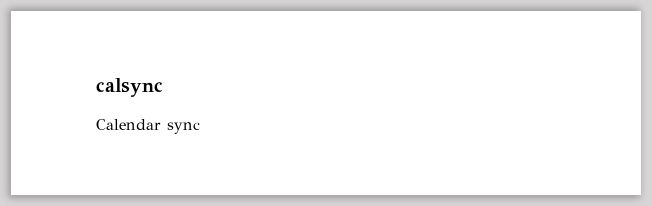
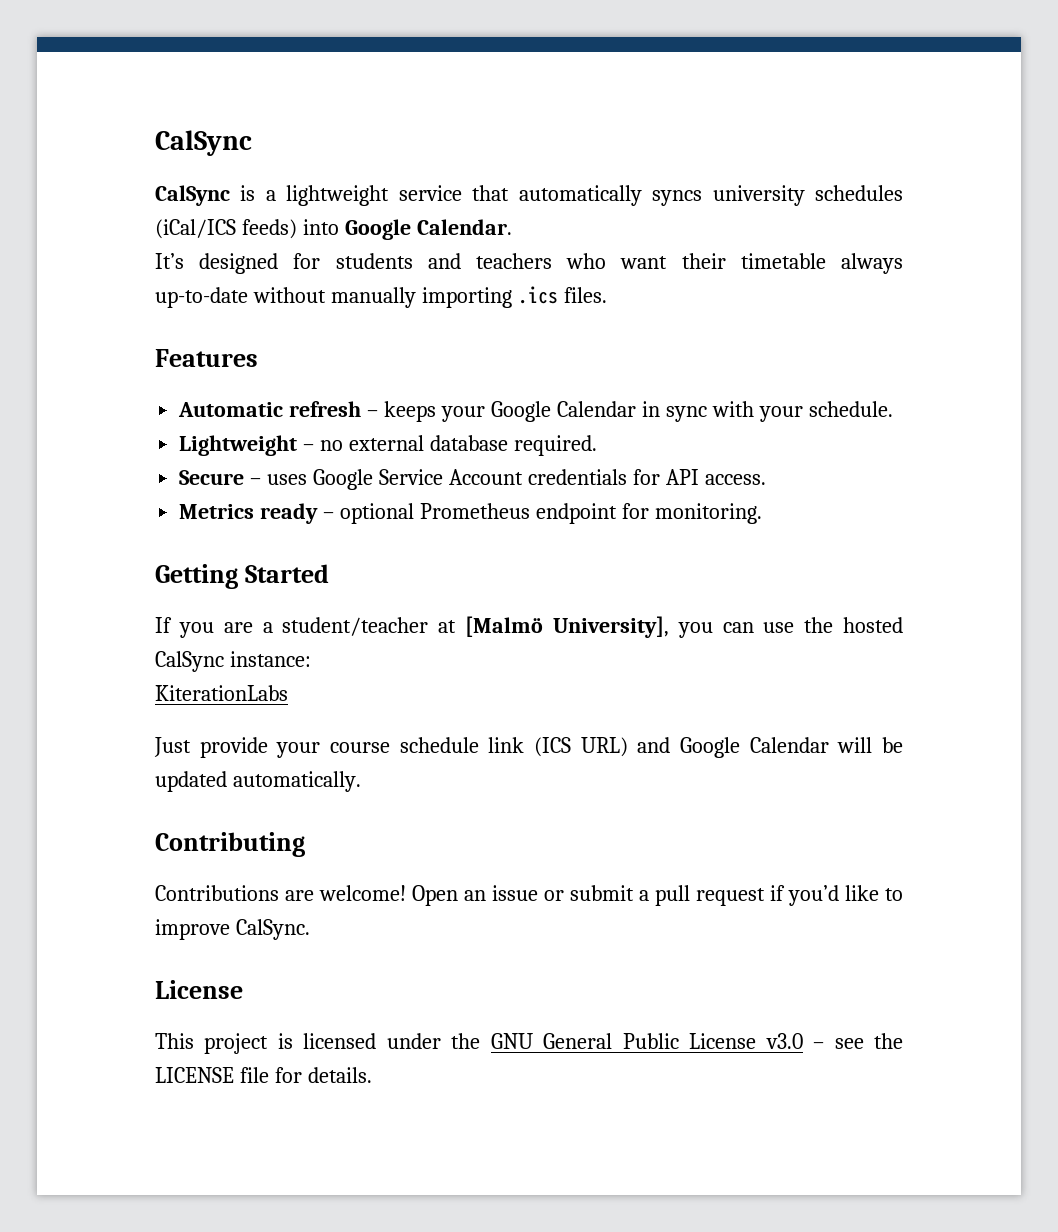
[96,78,163,97] [96,119,200,134] calsync // Calendar sync -> [155,130,252,156] [155,185,903,206] [155,219,512,240] [155,253,904,274] [155,286,607,308] [155,349,258,367] [178,401,893,422] [179,435,597,456] [179,469,766,490] [179,503,762,524] [155,564,329,589] [155,616,904,638] [155,651,311,672] [155,685,288,701] [154,737,903,758] [155,771,361,792] [155,832,305,857] [155,885,903,906] [155,919,310,940] [155,980,243,999] [155,1033,903,1054] [155,1067,372,1083] CalSync // CalSync is a lightweight service that automatically syncs university schedules (iCal/ICS feeds) into Google Calendar. // It’s designed for students and teachers who want their timetable always up-to-date without manually importing .ics files. // Features // Automatic refresh – keeps your Google Calendar in sync with your schedule. // Lightweight – no external database required. // Secure – uses Google Service Account credentials for API access. // Metrics ready – optional Prometheus endpoint for monitoring. // Getting Started // If you are a student/teacher at [Malmö University], you can use the hosted CalSync instance: // KiterationLabs // Just provide your course schedule link (ICS URL) and Google Calendar will be updated automatically. // Contributing // Contributions are welcome! Open an issue or submit a pull request if you’d like to improve CalSync. // License // This project is licensed under the GNU General Public License v3.0 – see the LICENSE file for details.

